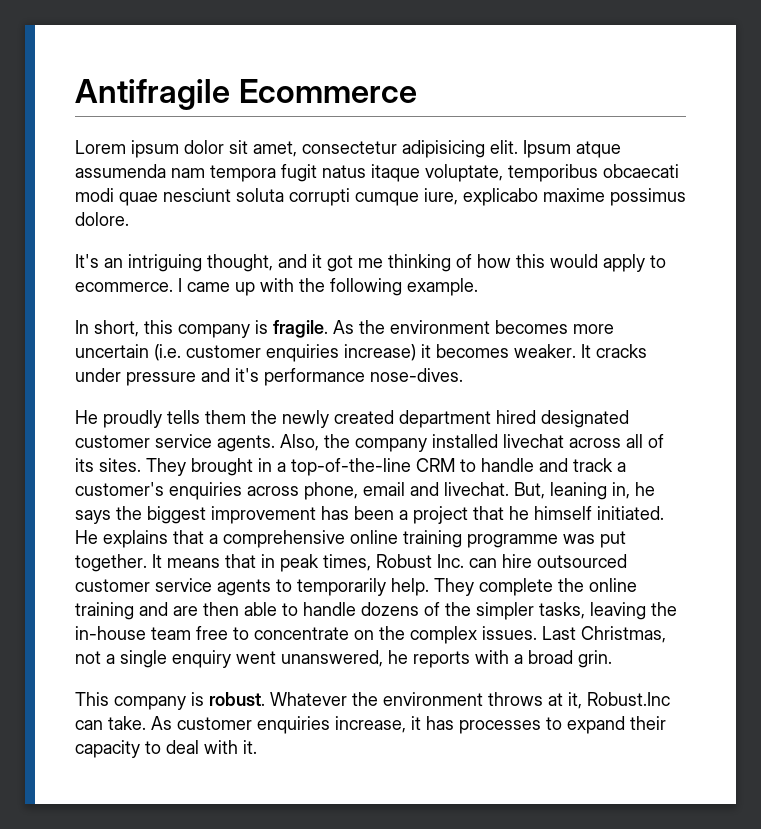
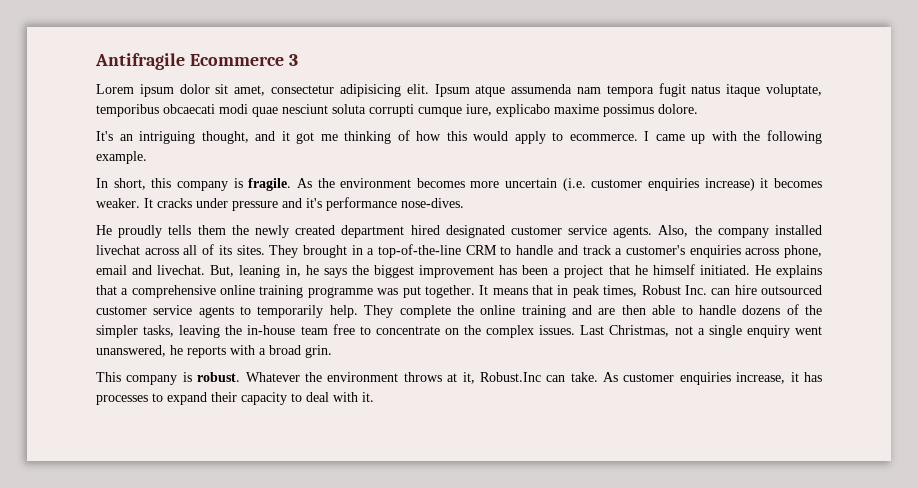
(417, 91) none -> [288,54,298,66] 3

